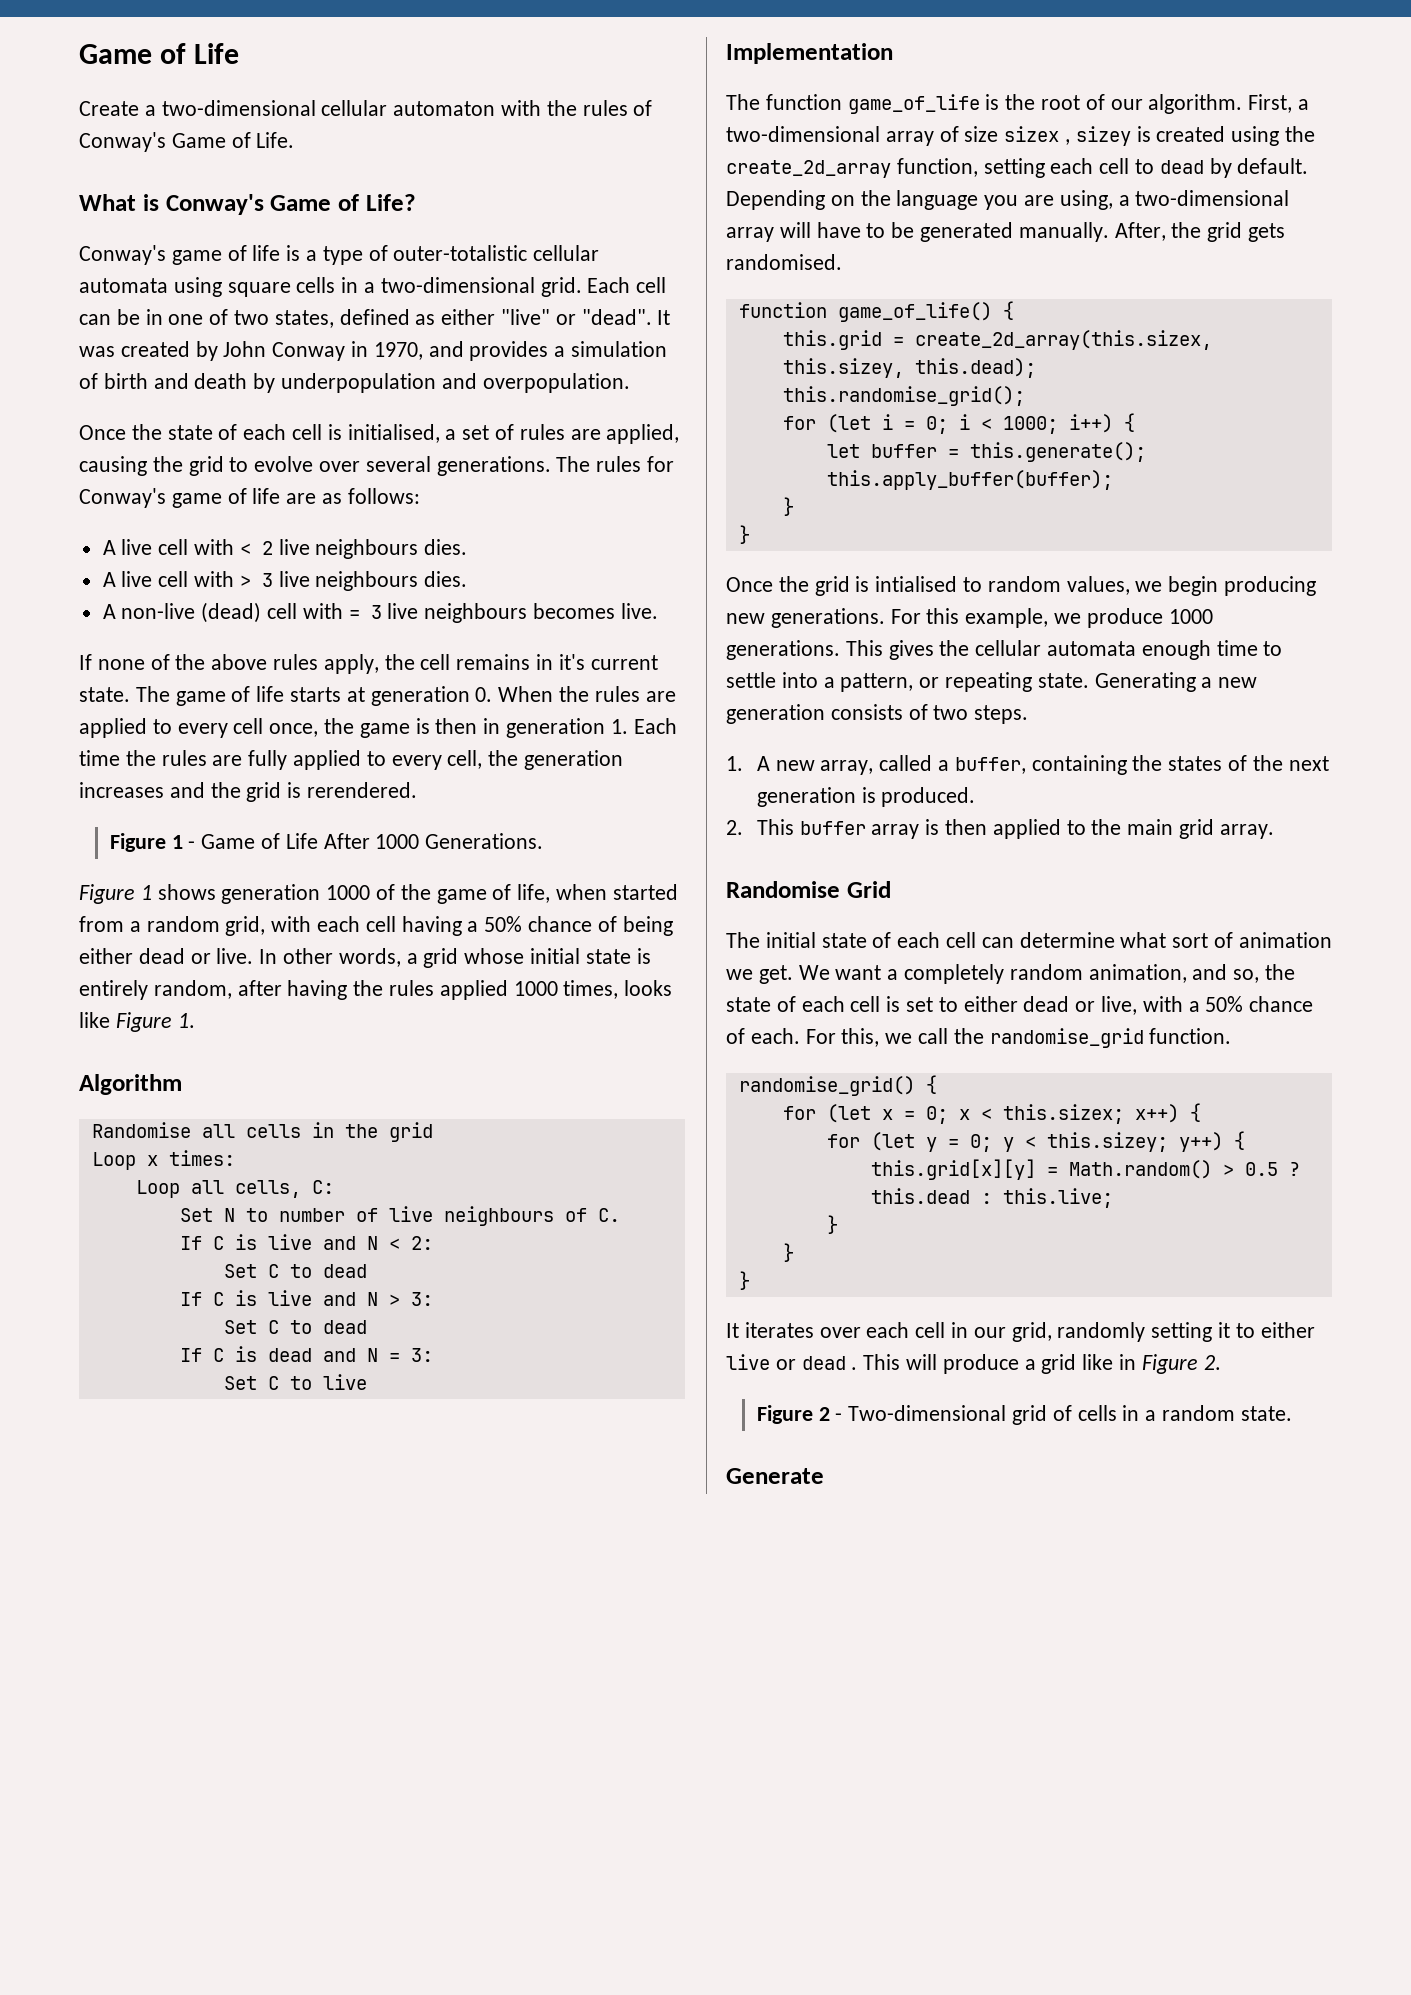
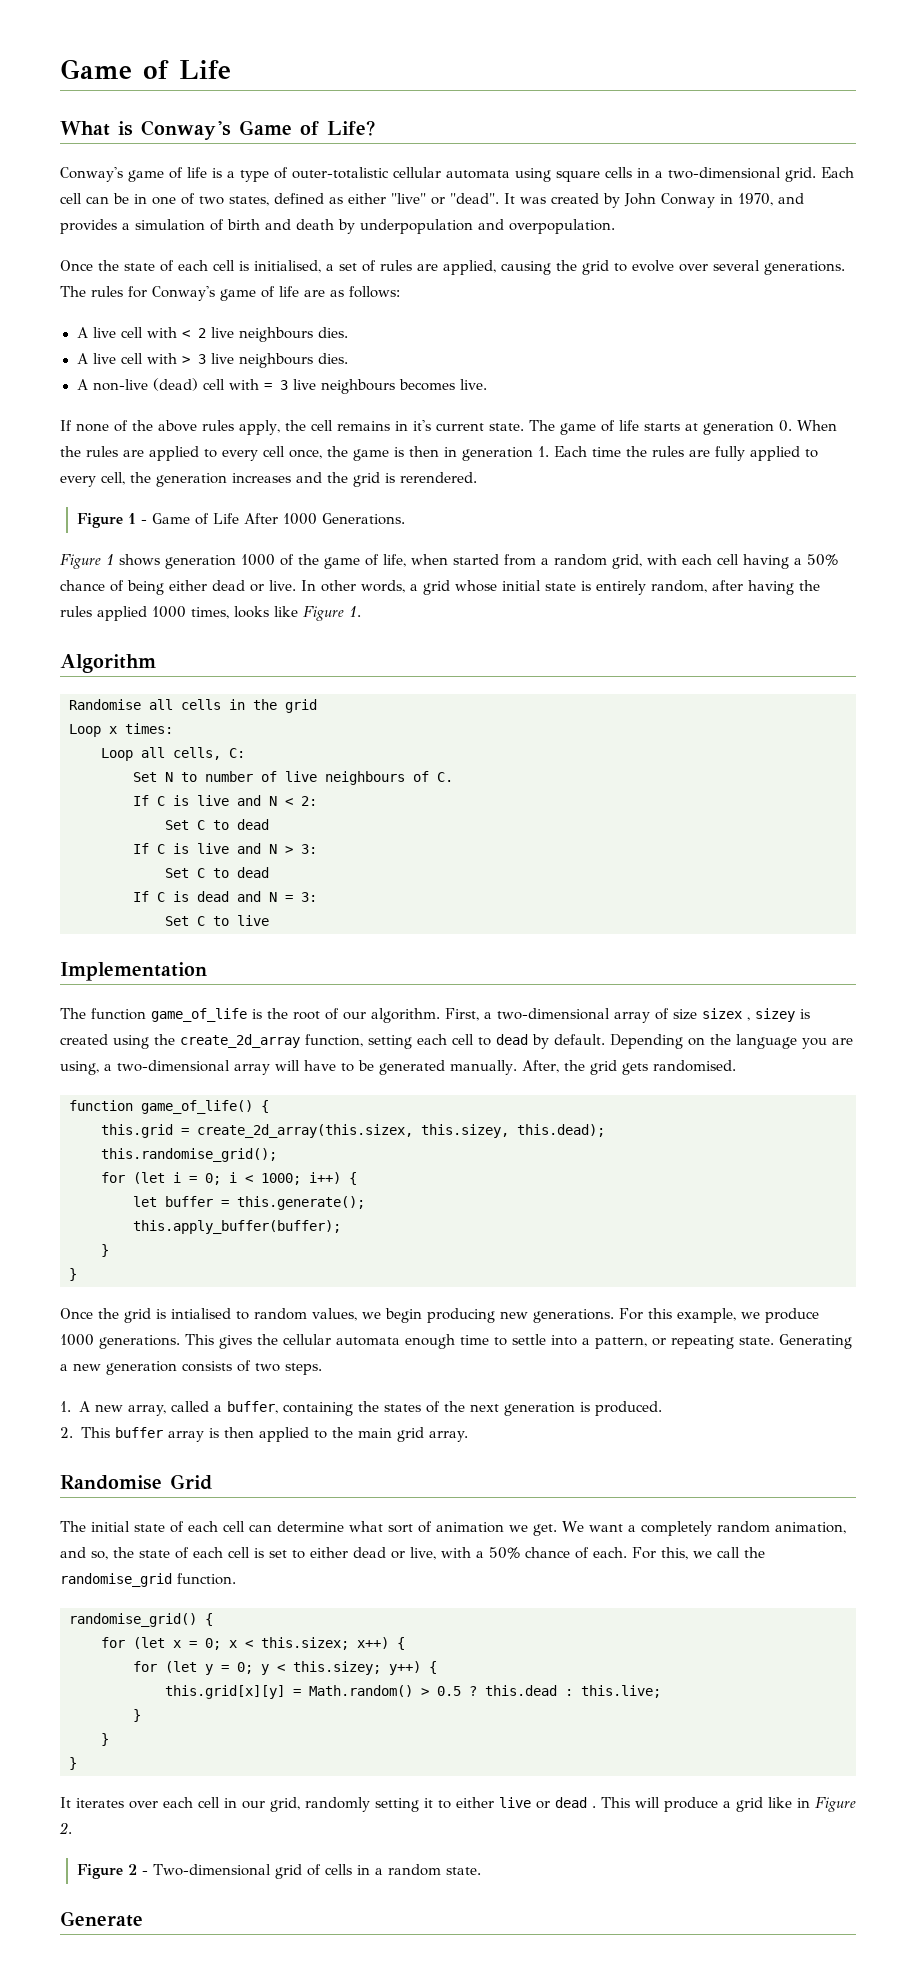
[79,43,239,64] [79,100,653,116] [79,132,295,152] Game of Life // Create a two-dimensional cellular automaton with the rules of Conway's Game of Life. -> [60,59,231,79] Game of Life

